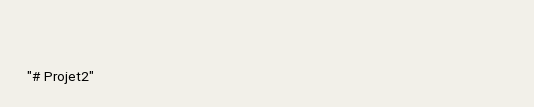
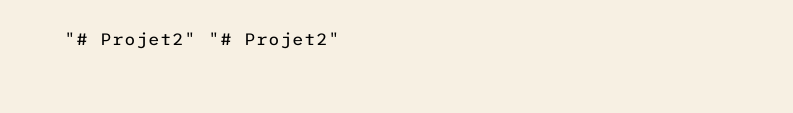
[27,71,94,84] "# Projet2" -> [64,32,340,49] "# Projet2" "# Projet2"

